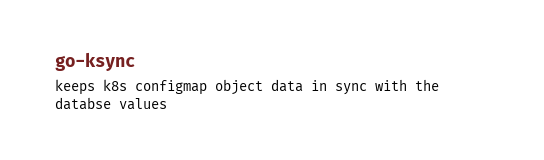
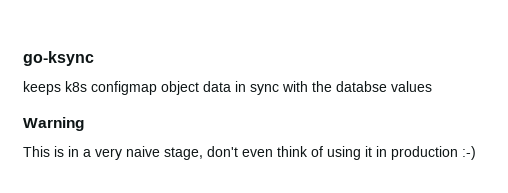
(167, 104) none -> [23,117,84,131] [23,146,476,160] // Warning // This is in a very naive stage, don't even think of using it in production :-)

